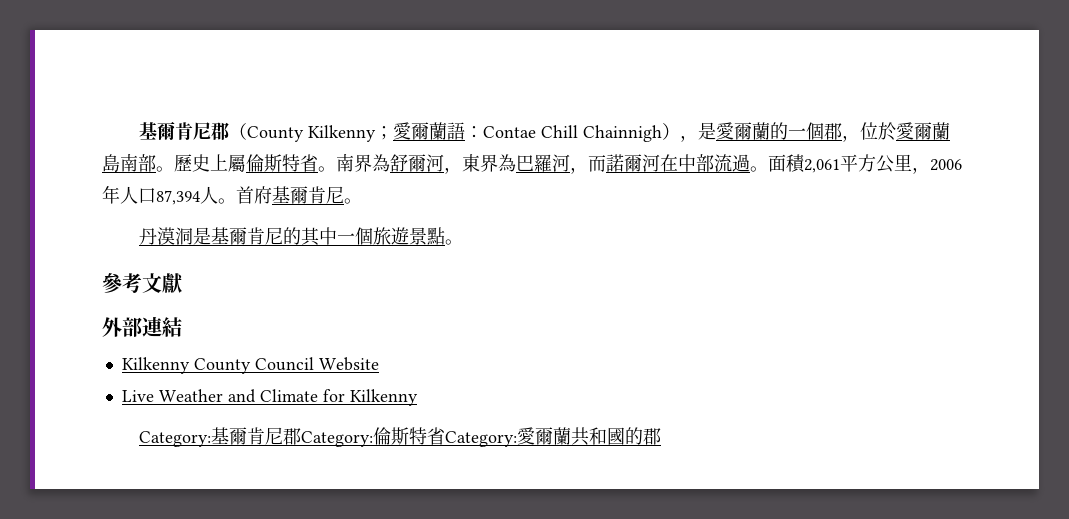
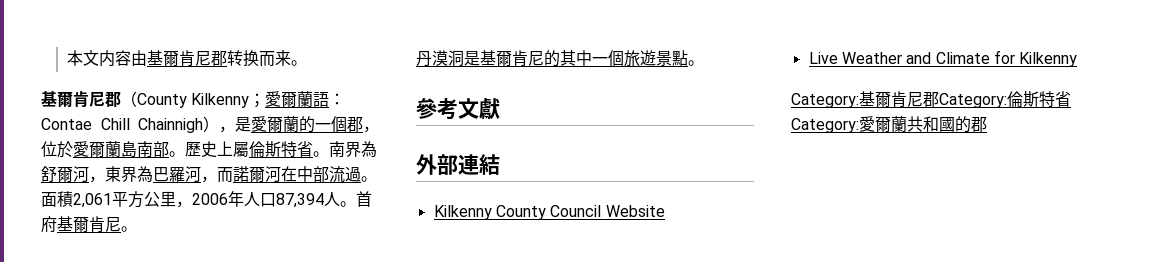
(139, 131) none -> [66,50,307,67] 本文内容由基爾肯尼郡转换而来。 //

